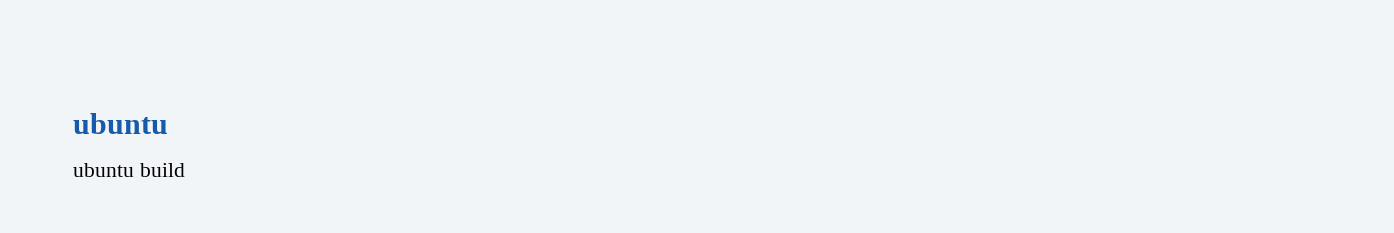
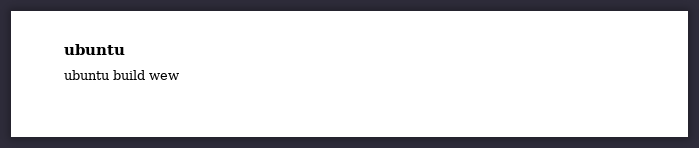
(185, 170) none -> [149,73,179,80] wew

